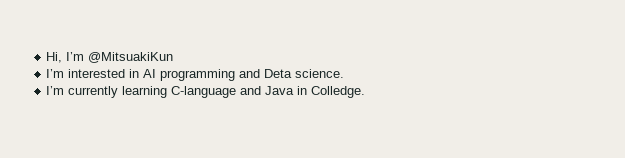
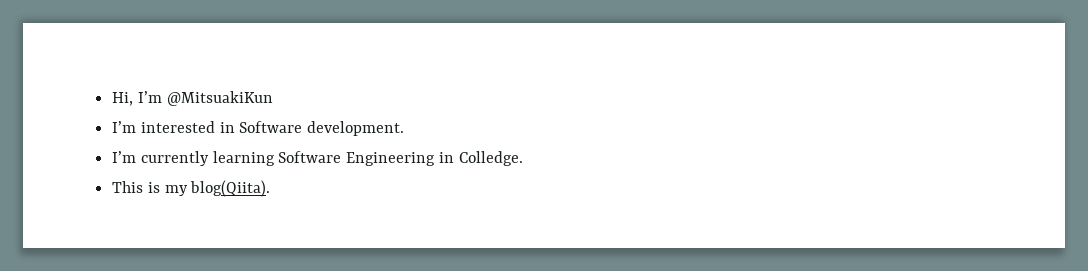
[143,69,345,81] AI programming and Deta science. -> [239,121,405,136] Software development.
[171,86,295,98] C-language and Java -> [278,151,436,166] Software Engineering
(366, 92) none -> [112,180,271,197] // This is my blog(Qiita).

